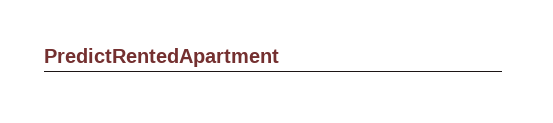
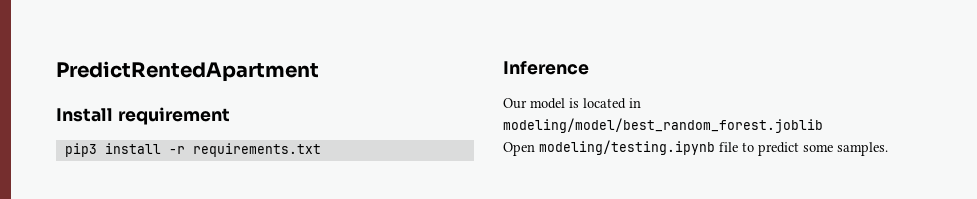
(279, 57) none -> [56,107,230,125] [64,143,321,157] [503,61,589,75] [503,98,641,109] [503,118,823,133] [503,140,888,156] // Install requirement // pip3 install -r requirements.txt // Inference // Our model is located in modeling/model/best_random_forest.joblib // Open modeling/testing.ipynb file to predict some samples.

